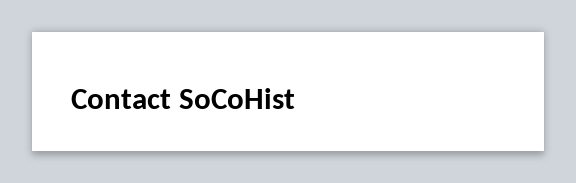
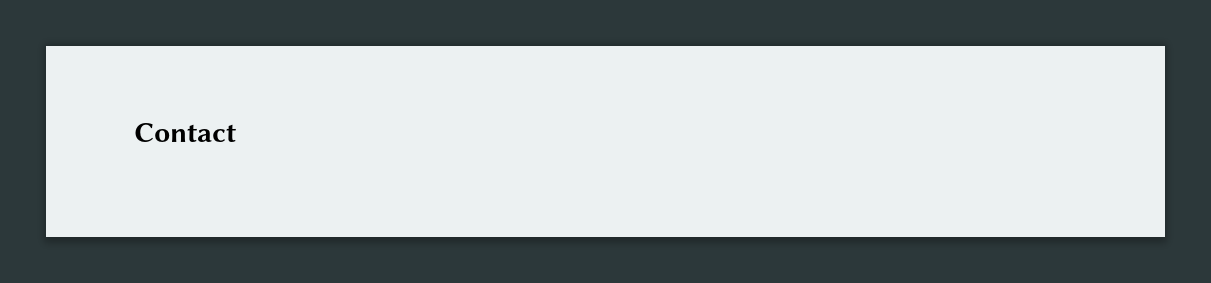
[179,88,296,109] SoCoHist -> (236, 132) none

